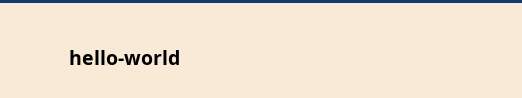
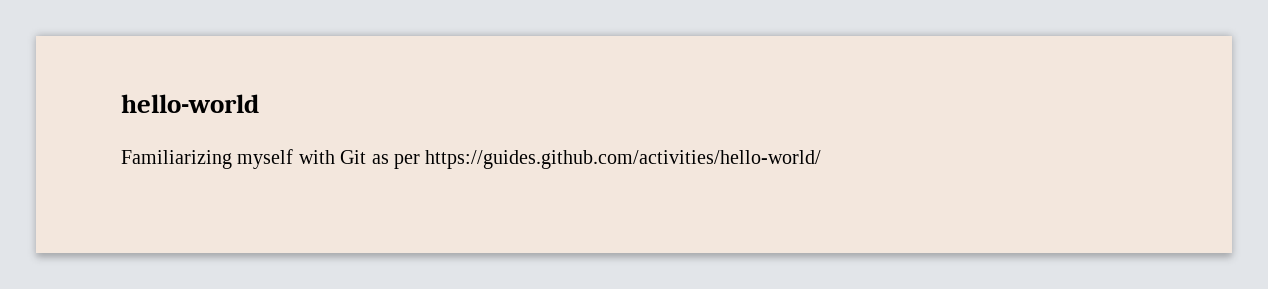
(180, 57) none -> [121,149,822,169] // Familiarizing myself with Git as per https://guides.github.com/activities/hello-world/

